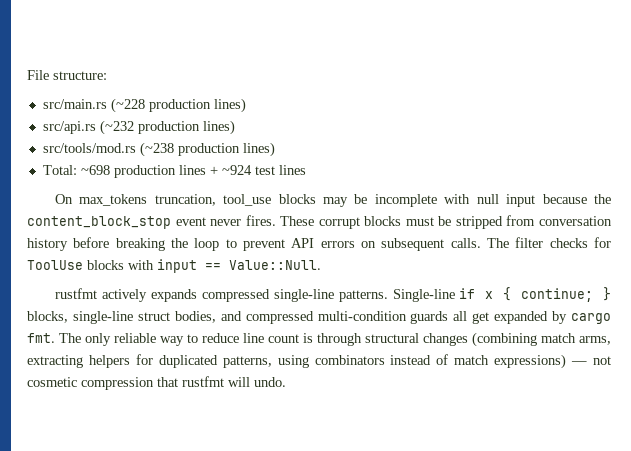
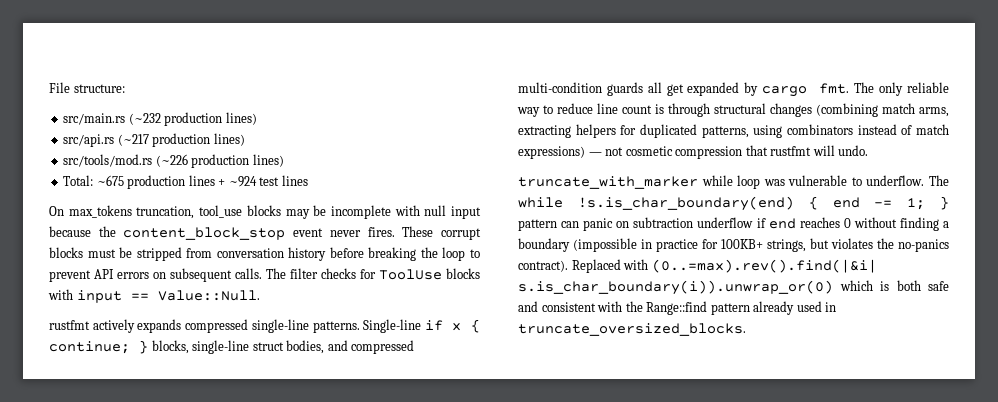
[110,98,145,113] (~228 -> [128,113,161,125] (~232
[99,120,134,135] (~232 -> [117,134,149,146] (~217
[139,142,174,157] (~238 -> [155,154,188,167] (~226
[80,165,110,175] ~698 -> [96,175,124,186] ~675
(286, 382) none -> [518,175,949,189] [518,196,949,211] [518,217,949,231] [518,238,949,252] [518,259,877,273] [518,280,949,295] [518,301,837,315] [518,323,746,336] // truncate_with_marker while loop was vulnerable to underflow. The while !s.is_char_boundary(end) { end -= 1; } pattern can panic on subtraction underflow if end reaches 0 without finding a boundary (impossible in practice for 100KB+ strings, but violates the no-panics contract). Replaced with (0..=max).rev().find(|&i| s.is_char_boundary(i)).unwrap_or(0) which is both safe and consistent with the Range::find pattern already used in truncate_oversized_blocks.

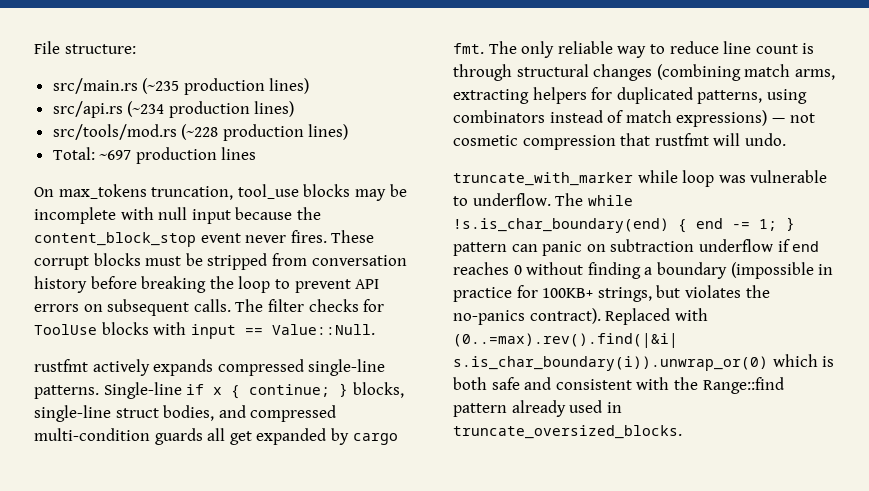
[128,113,161,125] (~232 -> [142,78,180,94] (~235
[117,134,149,146] (~217 -> [127,101,165,117] (~234
[155,154,188,167] (~226 -> [181,124,219,140] (~228
[96,175,124,186] ~675 -> [99,150,132,160] ~697
[218,175,308,187] + ~924 test lines -> (257, 153) none

